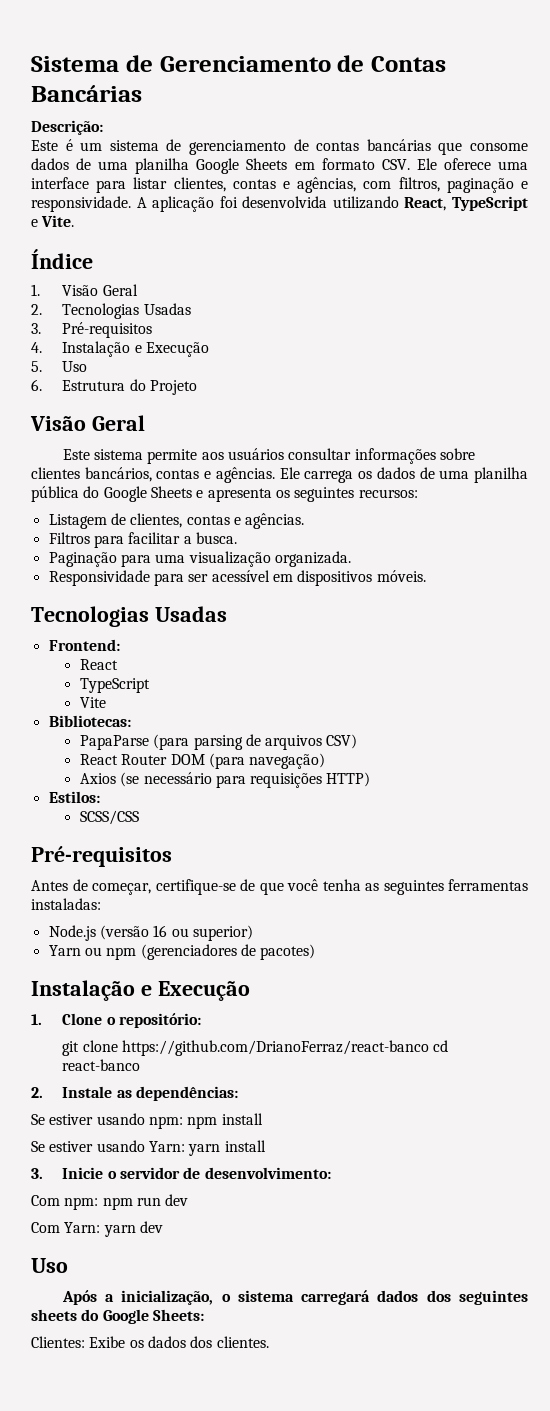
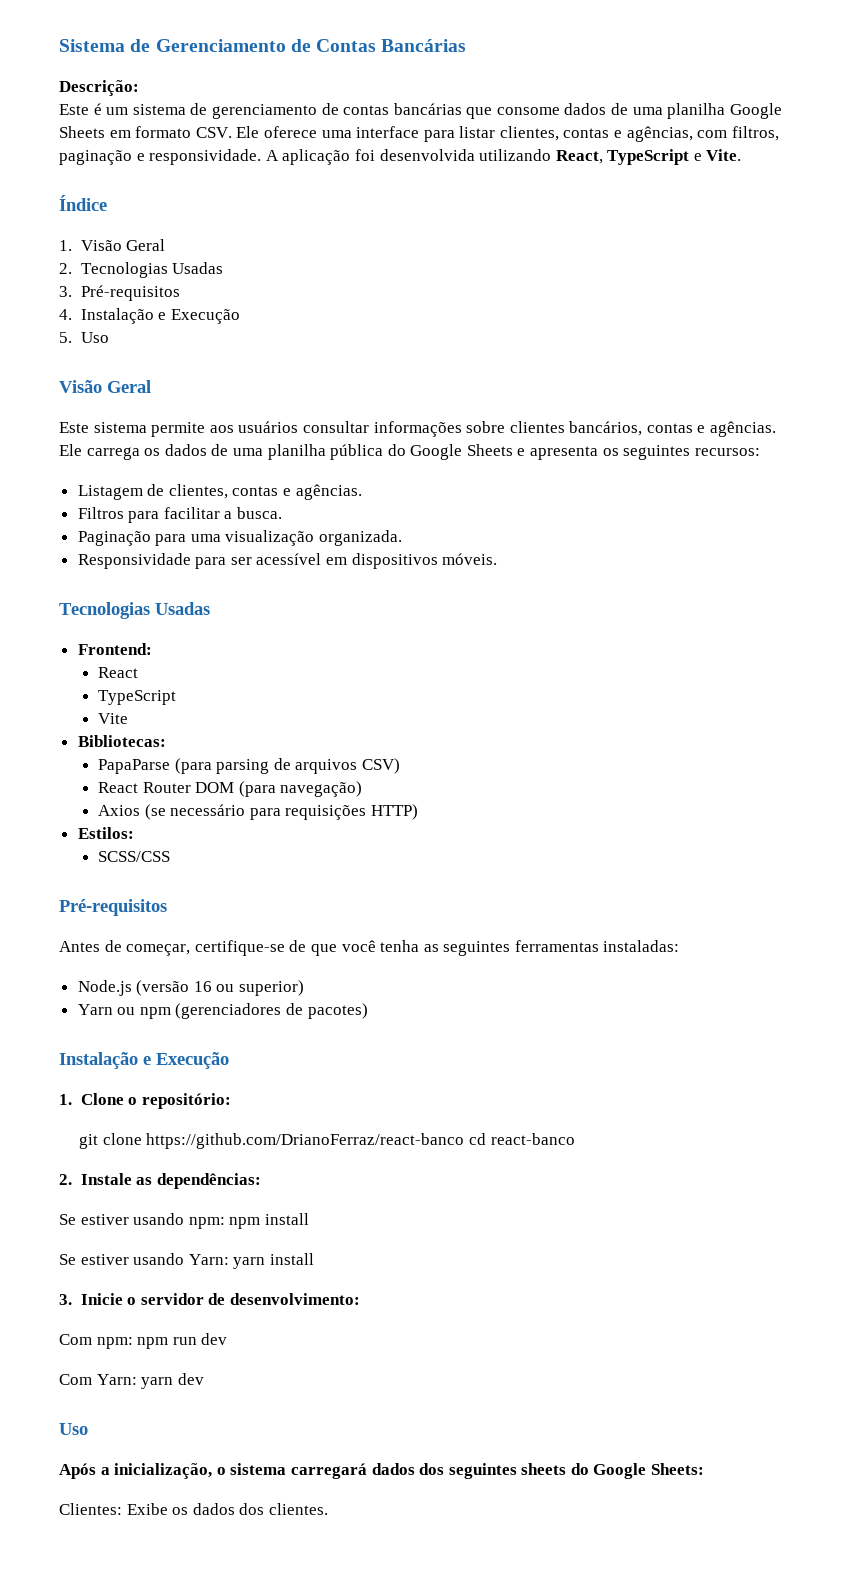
[31,379,197,395] // 6. Estrutura do Projeto -> (109, 337) none

